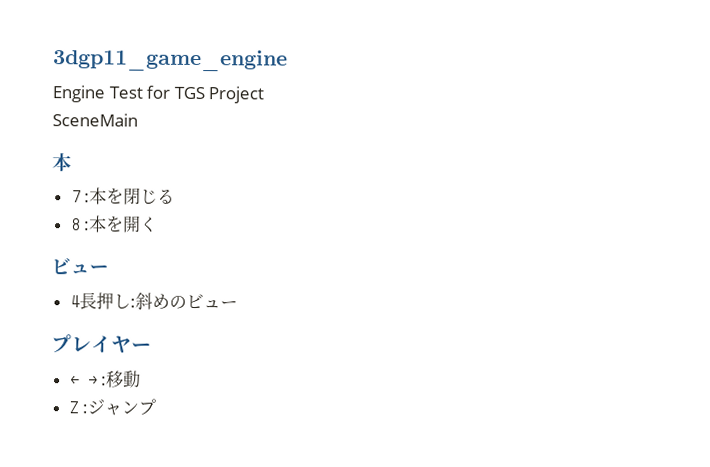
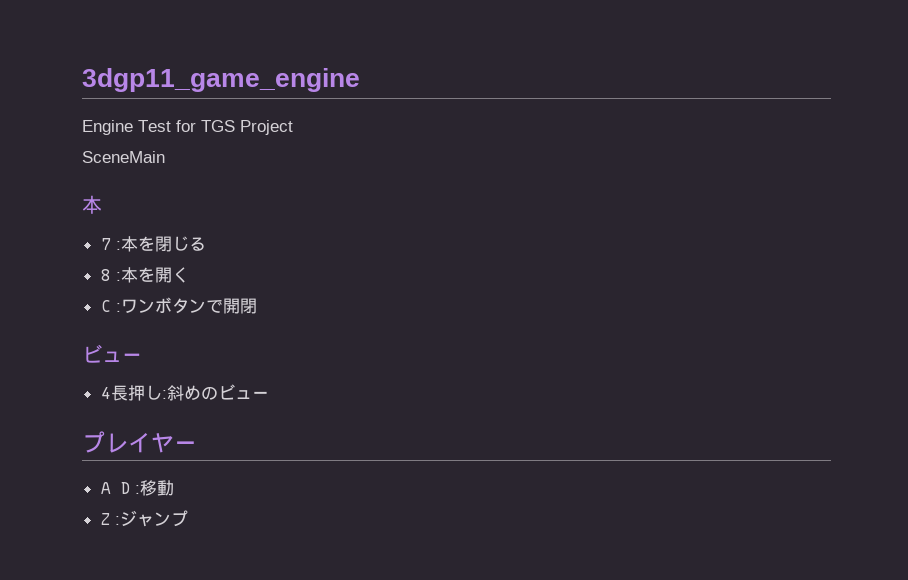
(159, 224) none -> [100,297,257,314] // C :ワンボタンで開閉
[69,375,98,386] ← → -> [100,482,130,494] A D

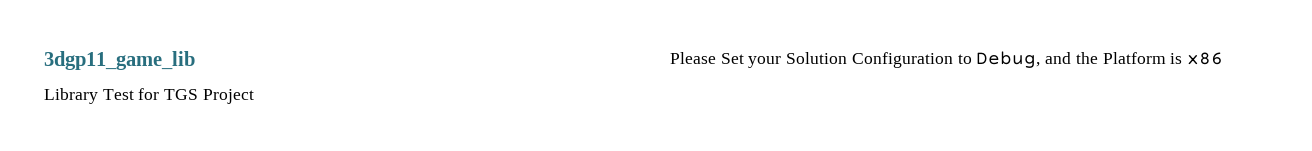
[82,68,360,92] [82,120,133,135] 3dgp11_game_engine // Engine -> [44,51,195,70] [44,88,98,104] 3dgp11_game_lib // Library
[82,151,165,163] [82,195,102,214] [100,236,206,252] [100,267,189,283] [100,297,257,314] [82,344,142,363] [100,384,269,401] [82,431,197,453] [100,480,174,496] [100,510,188,527] SceneMain // 本 // 7 :本を閉じる // 8 :本を開く // C :ワンボタンで開閉 // ビュー // 4長押し:斜めのビュー // プレイヤー // A D :移動 // Z :ジャンプ -> [670,51,1223,68] Please Set your Solution Configuration to Debug, and the Platform is x86

